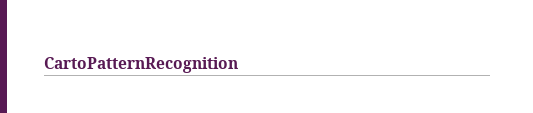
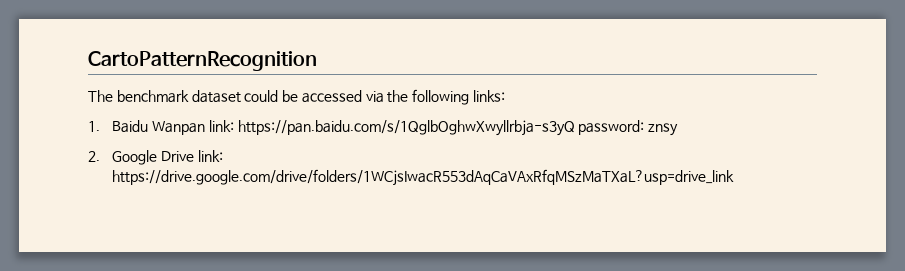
(238, 65) none -> [88,89,506,105] [88,120,679,136] [88,150,223,165] [112,169,735,186] // The benchmark dataset could be accessed via the following links: // 1. Baidu Wanpan link: https://pan.baidu.com/s/1QglbOghwXwyllrbja-s3yQ password: znsy // 2. Google Drive link: https://drive.google.com/drive/folders/1WCjsIwacR553dAqCaVAxRfqMSzMaTXaL?usp=drive_link

